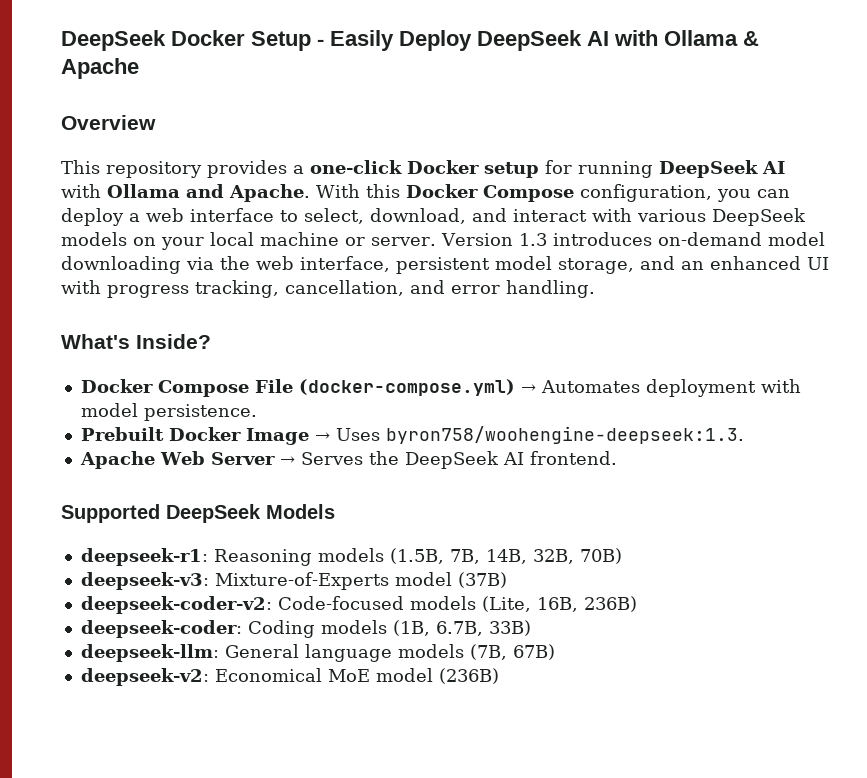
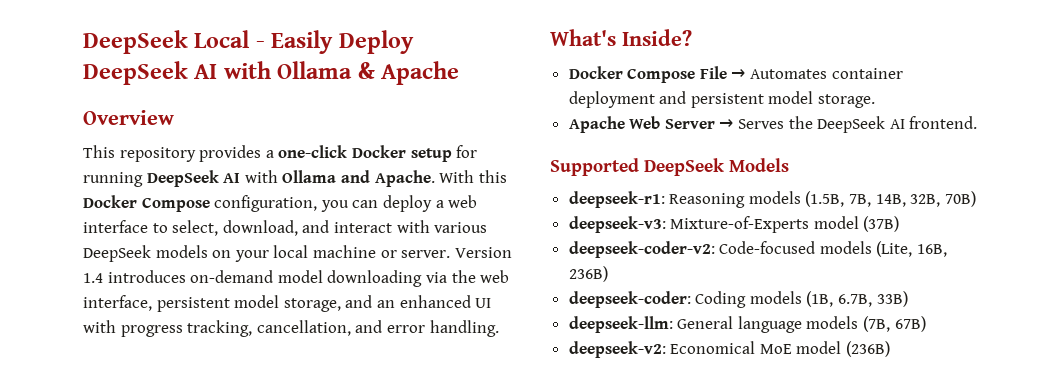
[61,30,311,51] DeepSeek Docker Setup -> [83,30,251,54] DeepSeek Local
[518,233,547,246] 1.3 -> [83,273,103,283] 1.4
[298,379,515,396] (docker-compose.yml) -> (727, 72) none
[645,379,801,397] [80,403,257,421] [80,426,744,445] deployment with model persistence. // Prebuilt Docker Image → Uses byron758/woohengine-deepseek:1.3. -> [831,68,903,79] [568,91,876,108] container deployment and persistent model storage.

